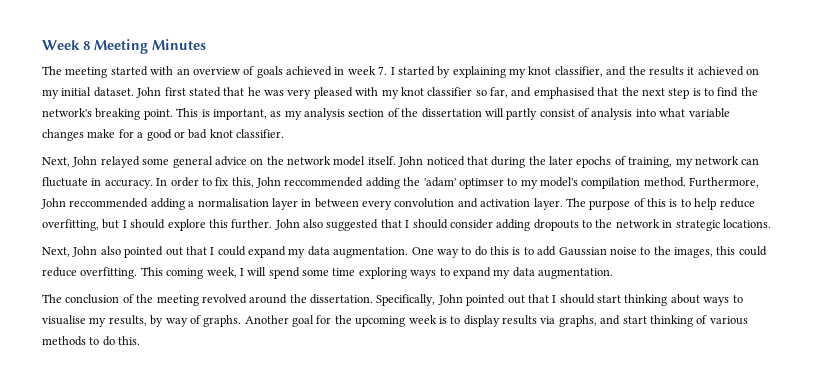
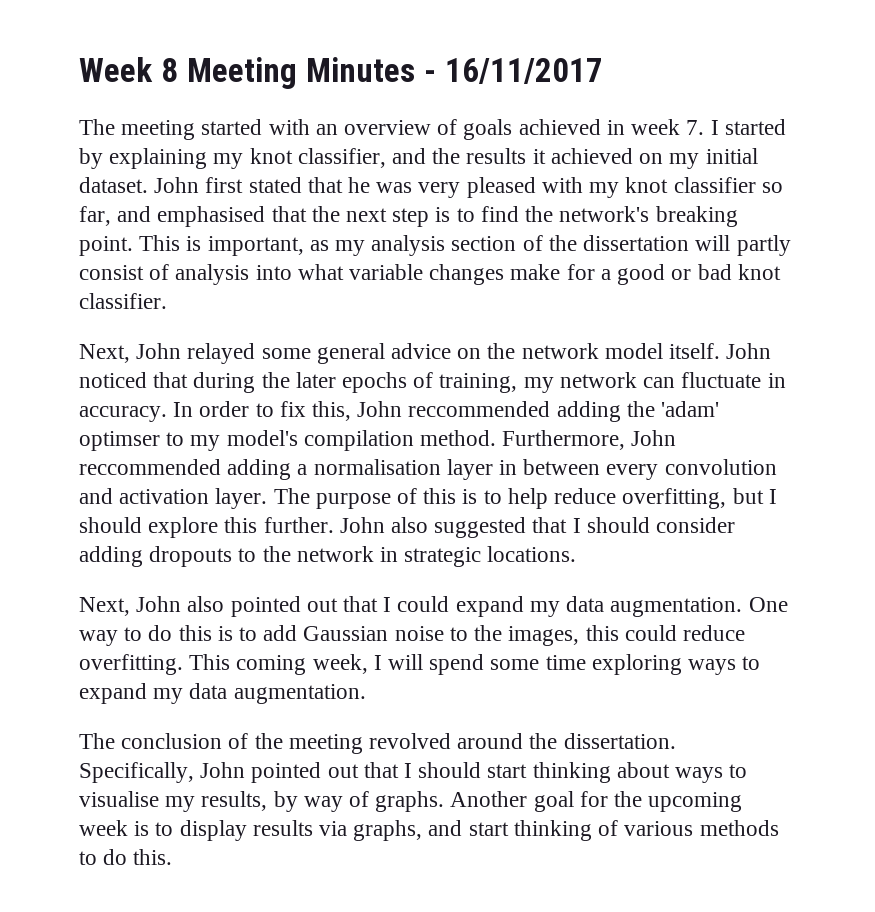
(206, 44) none -> [423,58,603,84] - 16/11/2017

